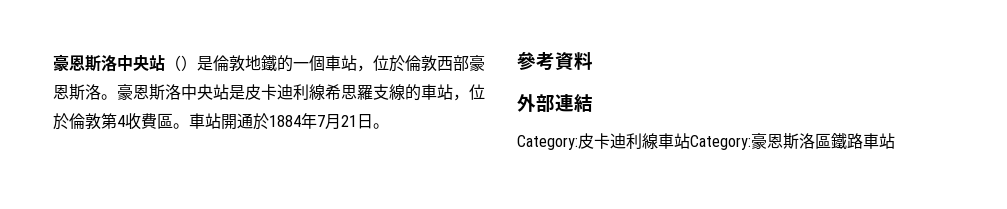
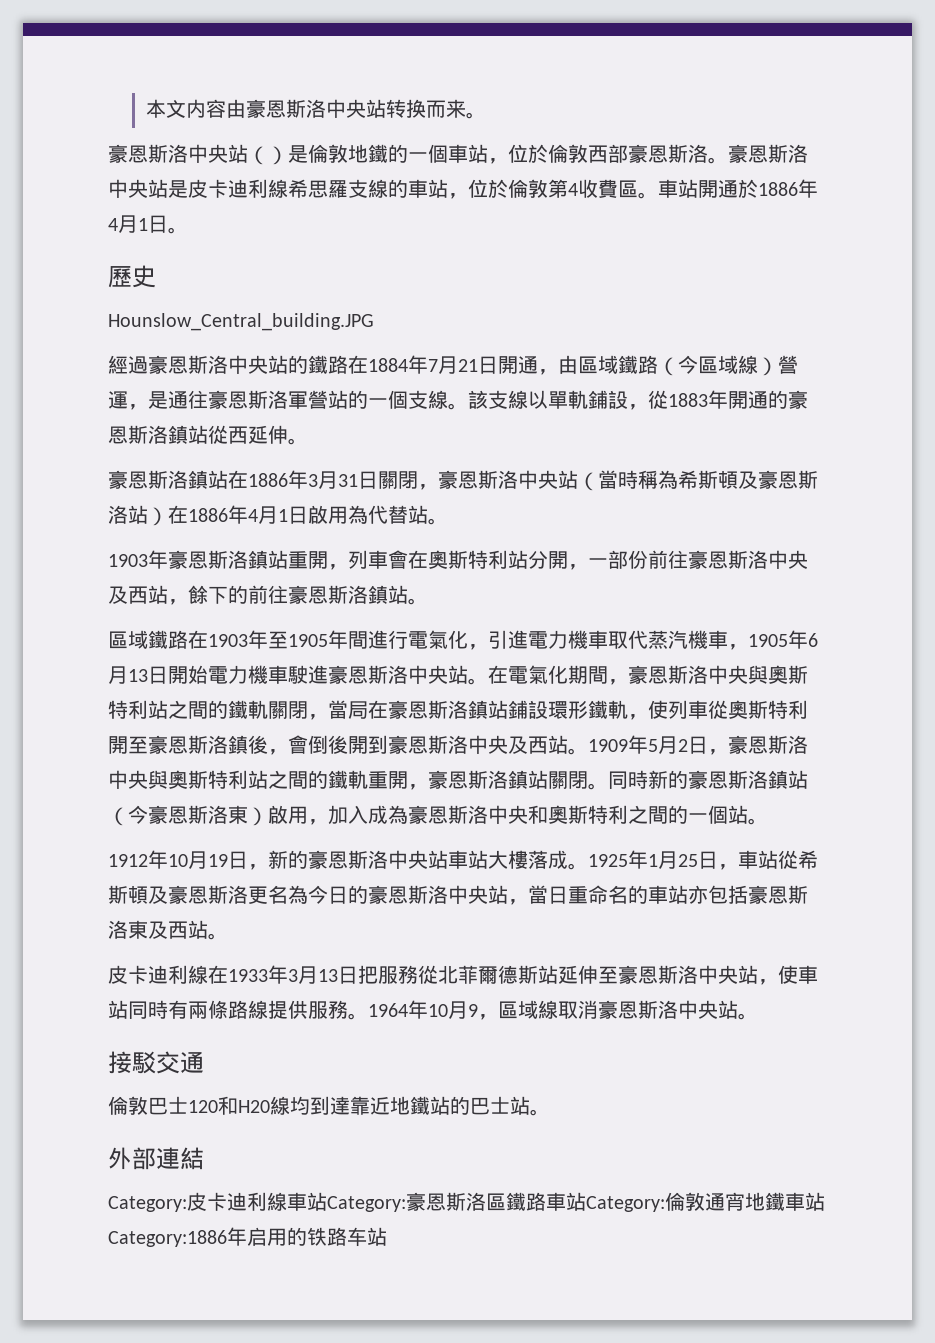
(53, 62) none -> [145,99,486,119] 本文内容由豪恩斯洛中央站转换而来。 //
(269, 121) none -> [758,179,818,198] [108,215,188,234] [108,265,156,288] [108,313,374,331] [108,355,368,374] 1886年4月1日。 // 歷史 // Hounslow_Central_building.JPG // 經過豪恩斯洛中央站的鐵路在
[373,123,389,129] [517,51,593,71] 。 // 參考資料 -> [498,355,798,376] [108,390,808,410] [108,425,308,445] [108,470,818,491] [108,505,448,526] [108,550,808,570] [108,585,428,605] [108,630,818,650] [108,665,808,685] [108,700,808,720] [108,735,808,755] [108,770,808,790] [108,805,768,826] [108,850,818,870] [108,885,808,905] [108,920,228,940] [108,965,818,985] [108,1000,758,1020] [108,1051,204,1074] [108,1096,550,1116] 開通，由區域鐵路（今區域線）營運，是通往豪恩斯洛軍營站的一個支線。該支線以單軌鋪設，從1883年開通的豪恩斯洛鎮站從西延伸。 // 豪恩斯洛鎮站在1886年3月31日關閉，豪恩斯洛中央站（當時稱為希斯頓及豪恩斯洛站）在1886年4月1日啟用為代替站。 // 1903年豪恩斯洛鎮站重開，列車會在奧斯特利站分開，一部份前往豪恩斯洛中央及西站，餘下的前往豪恩斯洛鎮站。 // 區域鐵路在1903年至1905年間進行電氣化，引進電力機車取代蒸汽機車，1905年6月13日開始電力機車駛進豪恩斯洛中央站。在電氣化期間，豪恩斯洛中央與奧斯特利站之間的鐵軌關閉，當局在豪恩斯洛鎮站鋪設環形鐵軌，使列車從奧斯特利開至豪恩斯洛鎮後，會倒後開到豪恩斯洛中央及西站。1909年5月2日，豪恩斯洛中央與奧斯特利站之間的鐵軌重開，豪恩斯洛鎮站關閉。同時新的豪恩斯洛鎮站（今豪恩斯洛東）啟用，加入成為豪恩斯洛中央和奧斯特利之間的一個站。 // 1912年10月19日，新的豪恩斯洛中央站車站大樓落成。1925年1月25日，車站從希斯頓及豪恩斯洛更名為今日的豪恩斯洛中央站，當日重命名的車站亦包括豪恩斯洛東及西站。 // 皮卡迪利線在1933年3月13日把服務從北菲爾德斯站延伸至豪恩斯洛中央站，使車站同時有兩條路線提供服務。1964年10月9，區域線取消豪恩斯洛中央站。 // 接駁交通 // 倫敦巴士120和H20線均到達靠近地鐵站的巴士站。
(895, 141) none -> [586,1192,825,1212] [108,1227,387,1247] Category:倫敦通宵地鐵車站Category:1886年启用的铁路车站

